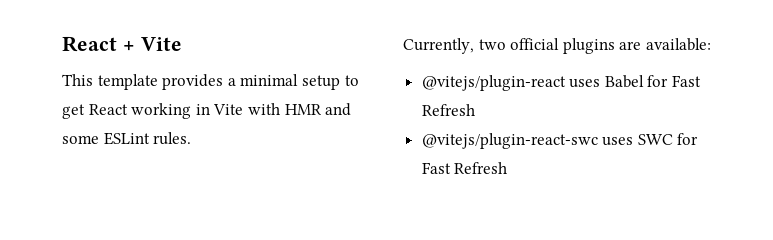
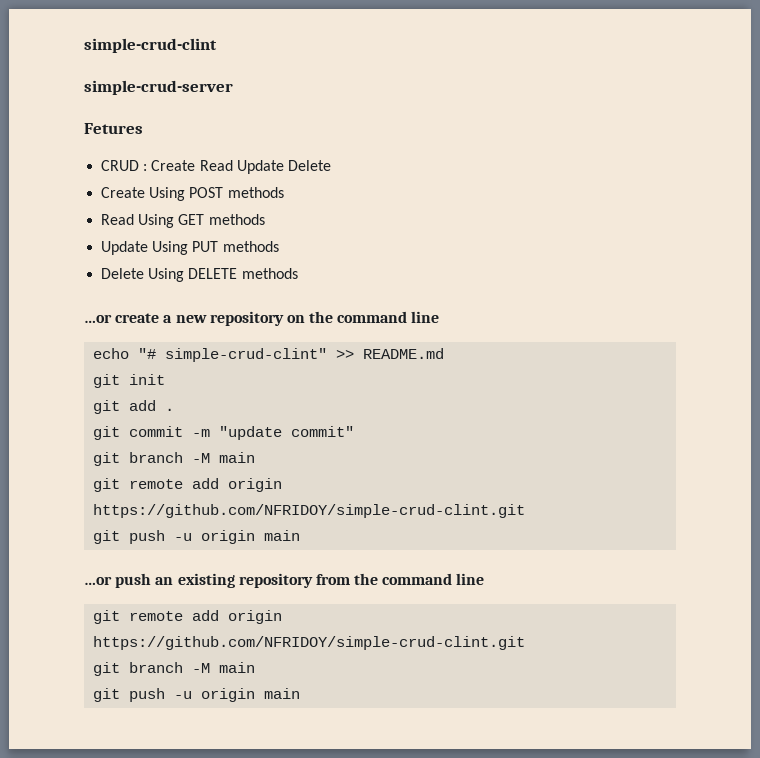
[62,36,182,52] [62,74,359,90] [62,103,352,119] [62,132,192,145] [403,38,711,54] [421,75,702,91] [421,104,475,116] [421,133,699,149] [421,162,508,174] React + Vite // This template provides a minimal setup to get React working in Vite with HMR and some ESLint rules. // Currently, two official plugins are available: // @vitejs/plugin-react uses Babel for Fast Refresh // @vitejs/plugin-react-swc uses SWC for Fast Refresh -> [84,38,217,53] [84,80,233,95] [84,123,143,134] [101,160,331,174] [101,187,284,201] [101,214,265,228] [101,241,279,255] [101,268,298,282] [84,311,440,326] [93,348,445,362] [93,374,166,388] [93,400,175,414] [93,426,355,440] [93,452,256,466] [93,478,283,492] [93,504,526,518] [93,530,301,544] [84,573,485,588] [93,610,283,624] [93,636,526,650] [93,662,256,676] [93,688,301,702] simple-crud-clint // simple-crud-server // Fetures // CRUD : Create Read Update Delete // Create Using POST methods // Read Using GET methods // Update Using PUT methods // Delete Using DELETE methods // …or create a new repository on the command line // echo "# simple-crud-clint" >> README.md // git init // git add . // git commit -m "update commit" // git branch -M main // git remote add origin https://github.com/NFRIDOY/simple-crud-clint.git // git push -u origin main // …or push an existing repository from the command line // git remote add origin https://github.com/NFRIDOY/simple-crud-clint.git // git branch -M main // git push -u origin main

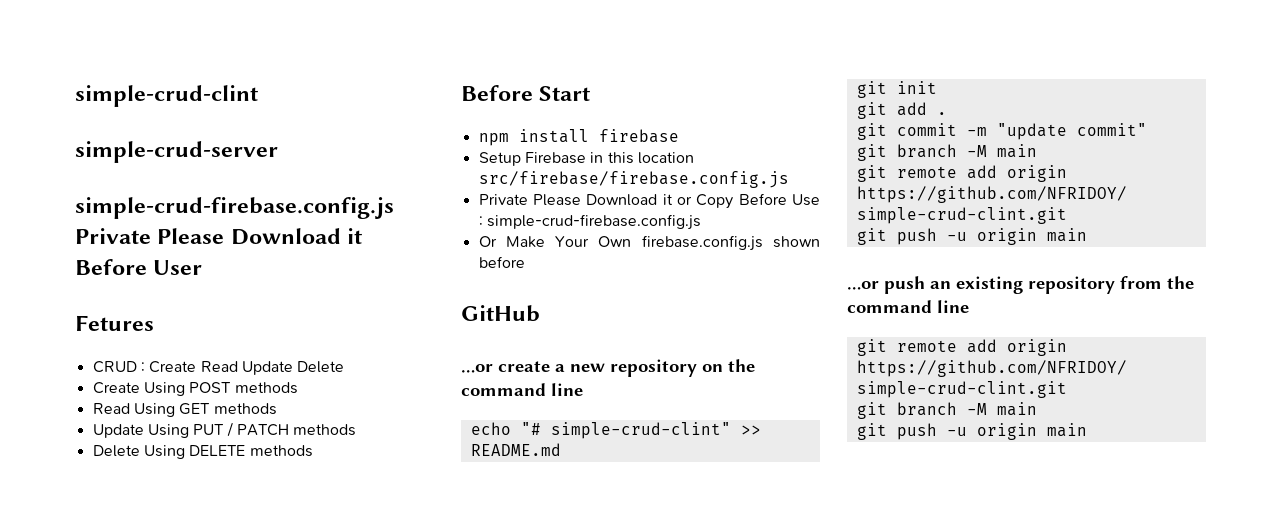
(233, 87) none -> [75,197,394,219] [75,228,363,245] [75,259,203,275] // simple-crud-firebase.config.js Private Please Download it Before User
(219, 246) none -> [226,422,289,437] / PATCH
(298, 273) none -> [461,85,591,101] [478,129,679,146] [478,152,694,166] [478,171,789,188] [478,193,820,209] [478,214,701,230] [478,235,820,251] [478,256,525,268] [461,305,540,322] // Before Start // npm install firebase // Setup Firebase in this location src/firebase/firebase.config.js // Private Please Download it or Copy Before Use : simple-crud-firebase.config.js // Or Make Your Own firebase.config.js shown before // GitHub

